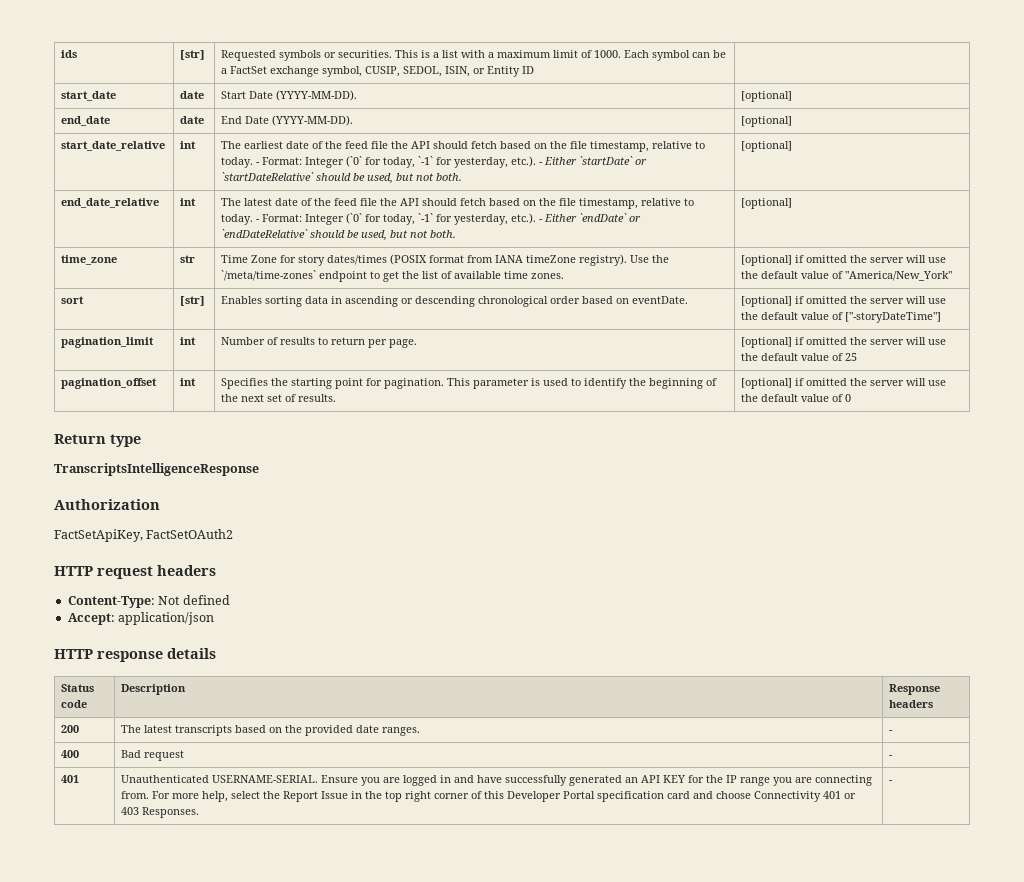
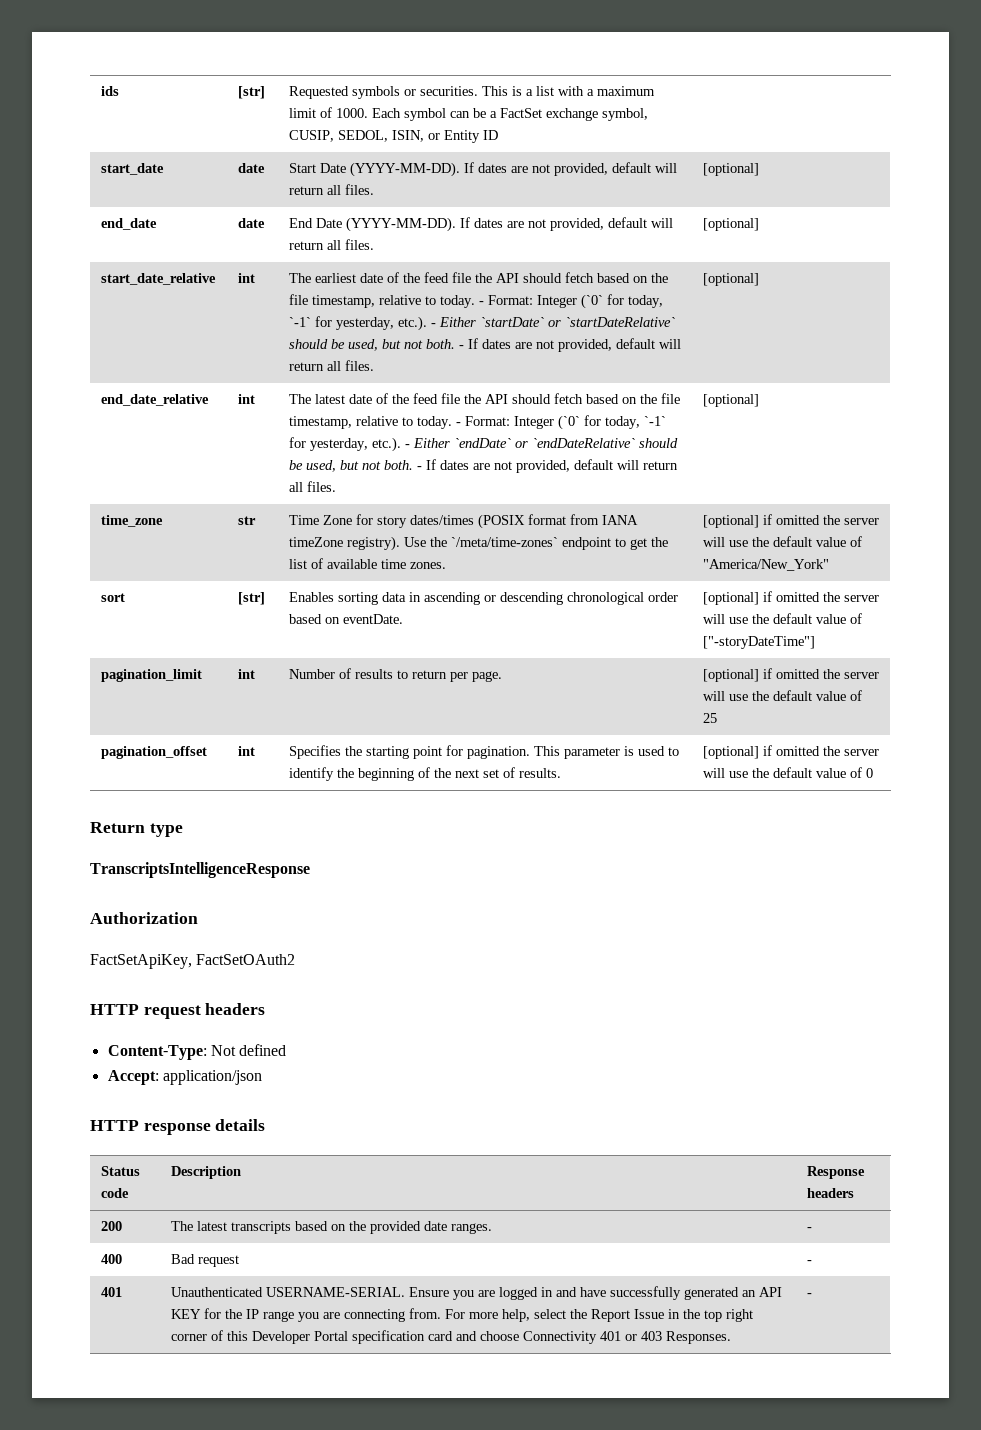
(358, 95) none -> [464,162,678,176] [289,184,375,195] If dates are not provided, default will return all files.
(354, 120) none -> [460,217,674,231] [289,239,375,250] If dates are not provided, default will return all files.
(463, 177) none -> [459,338,682,352] [289,360,375,371] - If dates are not provided, default will return all files.
(457, 234) none -> [417,459,679,473] [289,481,337,492] - If dates are not provided, default will return all files.

